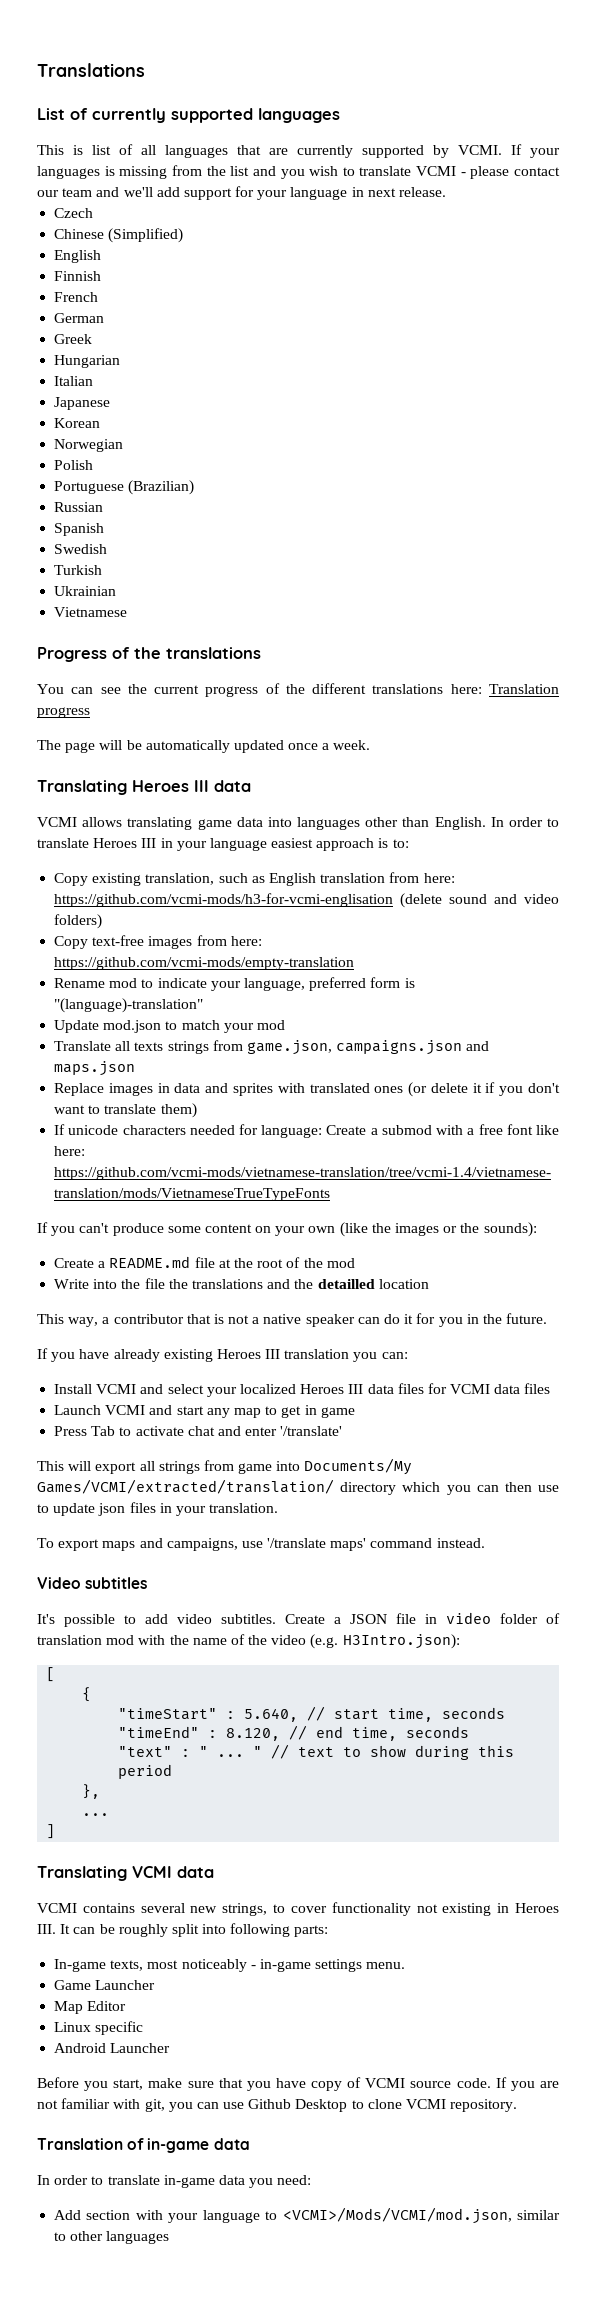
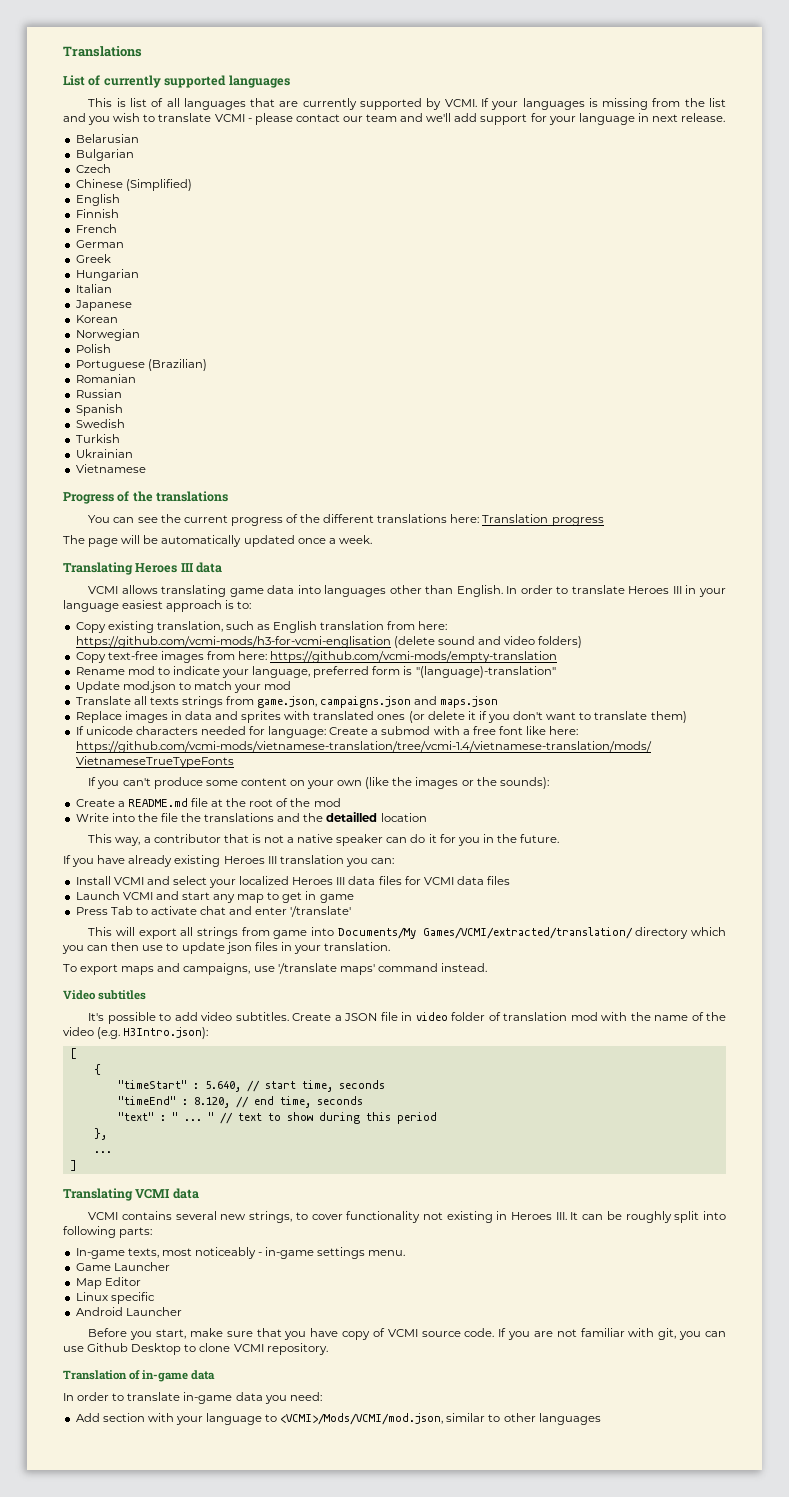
(447, 192) none -> [75,134,139,143] [75,149,134,161] // Belarusian // Bulgarian
(195, 487) none -> [75,374,136,383] // Romanian

